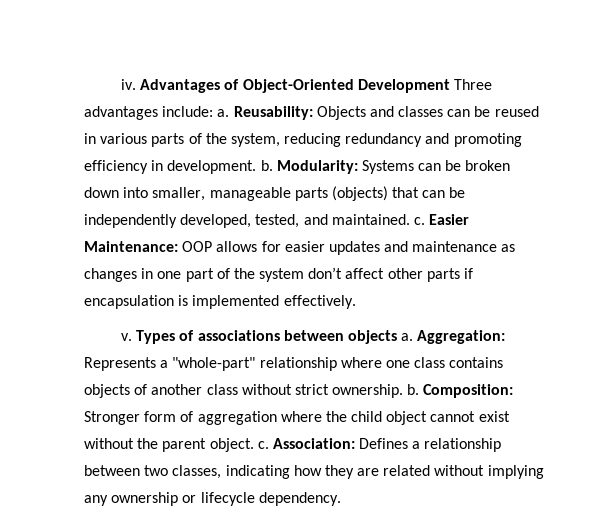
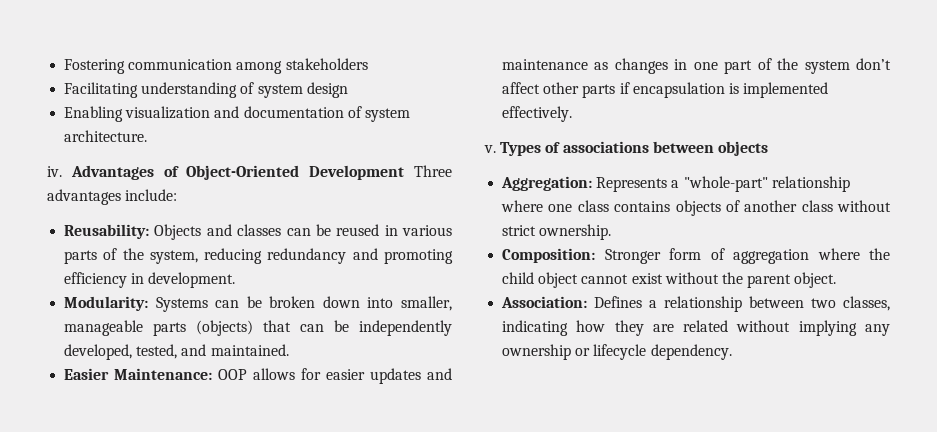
(120, 84) none -> [64,58,368,74] [64,82,348,98] [64,106,410,122] [64,130,148,142] Fostering communication among stakeholders // Facilitating understanding of system design // Enabling visualization and documentation of system architecture. //
[217,109,230,117] a. -> (178, 195) //
[260,160,273,171] b. -> (236, 280) //
[413,217,425,225] c. -> (289, 350) //
[401,333,414,341] a. -> (768, 148) //
[407,384,420,395] b. -> (612, 232) //
[257,441,269,449] c. -> (837, 280) //

